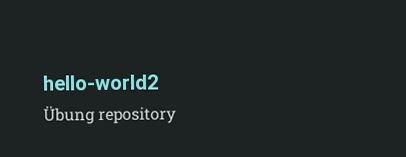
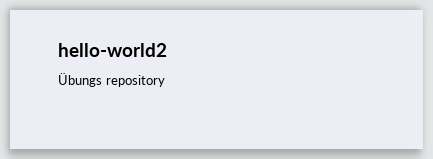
[43,105,95,125] Übung -> [58,73,102,87] Übungs

